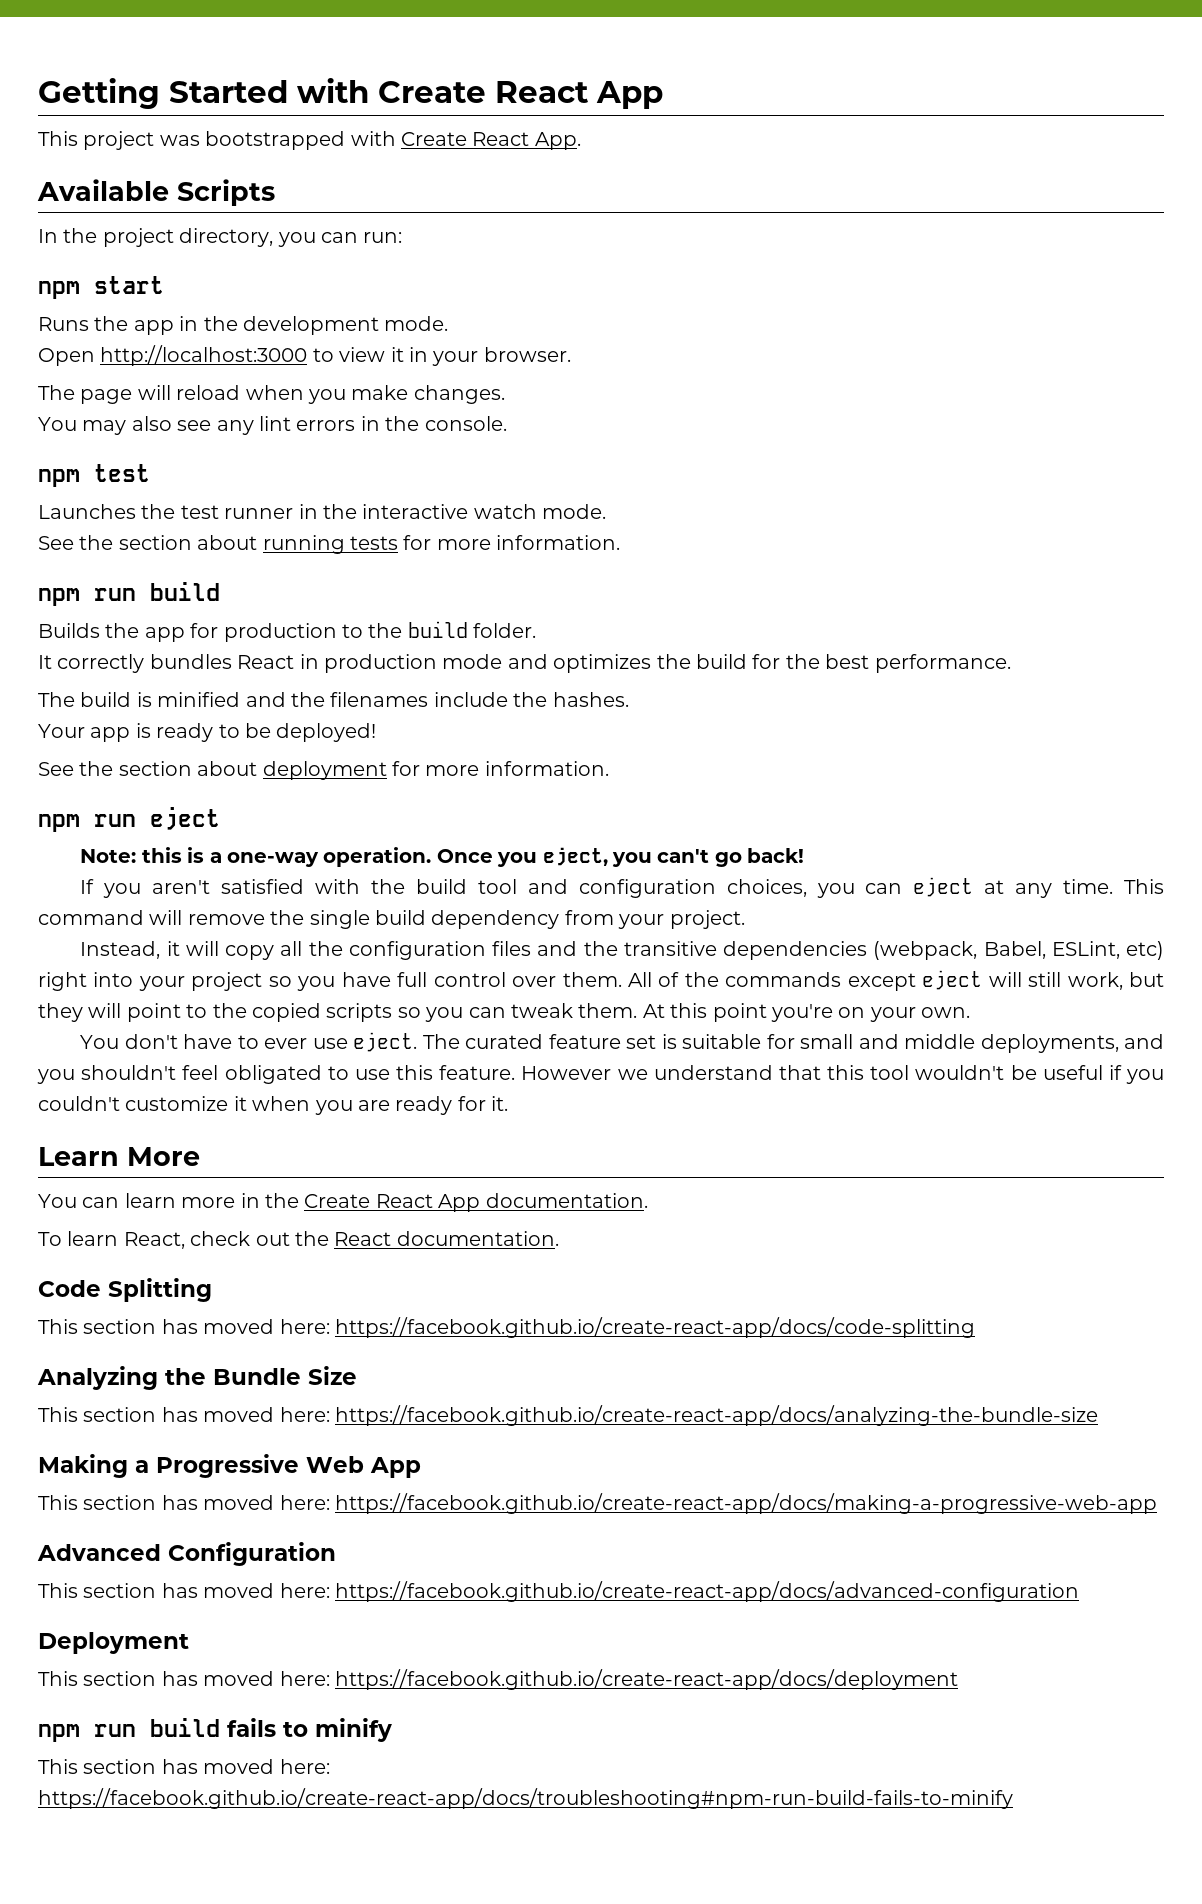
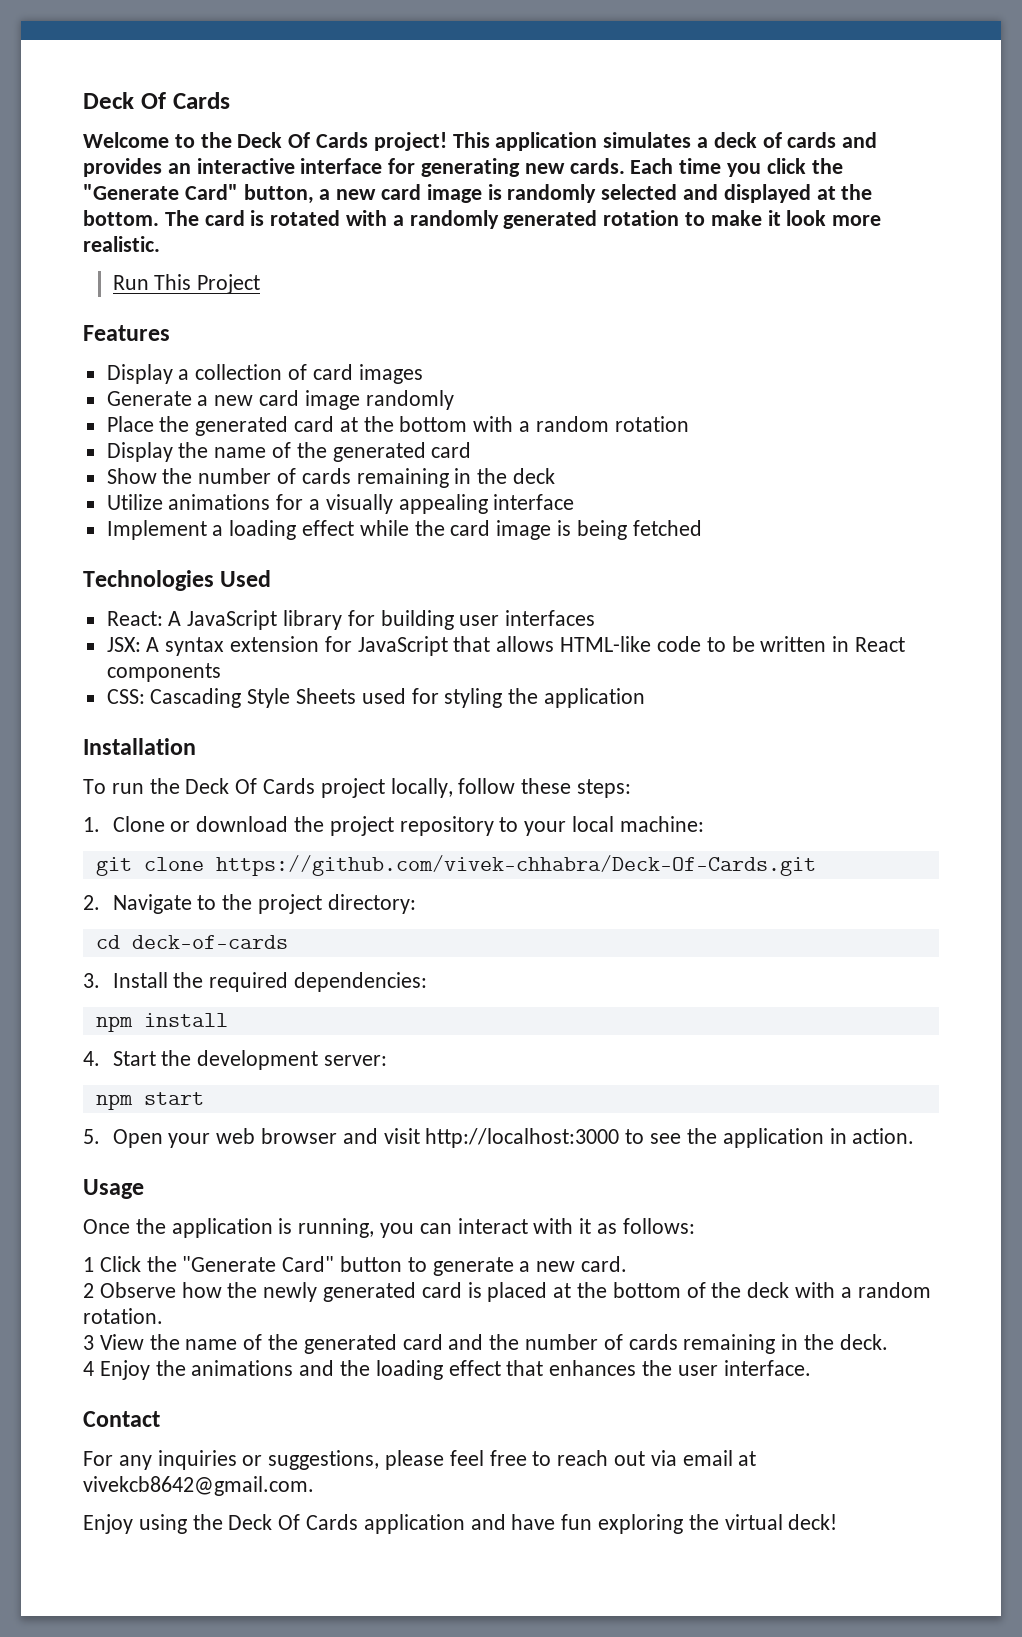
[38,78,663,109] [38,131,581,150] [37,179,275,206] [38,228,403,247] [38,276,164,299] [38,316,449,335] [38,345,571,366] [38,385,505,404] [38,416,507,435] [38,464,150,487] [38,504,607,519] [38,535,621,554] [38,582,220,606] [38,621,537,642] [38,654,1011,673] [38,692,629,707] [38,723,377,742] [38,761,609,780] [38,807,220,832] [80,847,805,867] [80,877,1165,898] [38,910,745,929] [80,941,1164,960] [38,970,1165,991] [38,1003,971,1022] [80,1032,1164,1053] [37,1065,1164,1084] [38,1096,509,1115] [38,1147,200,1166] [38,1193,648,1212] [38,1231,559,1249] [38,1278,212,1302] [38,1317,975,1338] [37,1366,357,1390] [38,1405,1098,1426] [38,1454,421,1478] [38,1493,1157,1514] [37,1542,336,1566] [38,1581,1079,1602] [38,1632,189,1654] [38,1669,958,1690] [38,1718,392,1742] [38,1759,330,1774] [38,1788,1013,1809] Getting Started with Create React App // This project was bootstrapped with Create React App. // Available Scripts // In the project directory, you can run: // npm start // Runs the app in the development mode. // Open http://localhost:3000 to view it in your browser. // The page will reload when you make changes. // You may also see any lint errors in the console. // npm test // Launches the test runner in the interactive watch mode. // See the section about running tests for more information. // npm run build // Builds the app for production to the build folder. // It correctly bundles React in production mode and optimizes the build for the best performance. // The build is minified and the filenames include the hashes. // Your app is ready to be deployed! // See the section about deployment for more information. // npm run eject // Note: this is a one-way operation. Once you eject, you can't go back! // If you aren't satisfied with the build tool and configuration choices, you can eject at any time. This command will remove the single build dependency from your project. // Instead, it will copy all the configuration files and the transitive dependencies (webpack, Babel, ESLint, etc) right into your project so you have full control over them. All of the commands except eject will still work, but they will point to the copied scripts so you can tweak them. At this point you're on your own. // You don't have to ever use eject. The curated feature set is suitable for small and middle deployments, and you shouldn't feel obligated to use this feature. However we understand that this tool wouldn't be useful if you couldn't customize it when you are ready for it. // Learn More // You can learn more in the Create React App documentation. // To learn React, check out the React documentation. // Code Splitting // This section has moved here: https://facebook.github.io/create-react-app/docs/code-splitting // Analyzing the Bundle Size // This section has moved here: https://facebook.github.io/create-react-app/docs/analyzing-the-bundle-size // Making a Progressive Web App // This section has moved here: https://facebook.github.io/create-react-app/docs/making-a-progressive-web-app // Advanced Configuration // This section has moved here: https://facebook.github.io/create-react-app/docs/advanced-configuration // Deployment // This section has moved here: https://facebook.github.io/create-react-app/docs/deployment // npm run build fails to minify // This section has moved here: https://facebook.github.io/create-react-app/docs/troubleshooting#npm-run-build-fails-to-minify -> [83,92,230,109] [83,132,878,151] [83,158,843,177] [83,184,873,204] [83,210,882,229] [83,236,160,252] [112,274,261,294] [83,325,170,341] [106,364,423,384] [106,390,454,410] [106,416,689,436] [106,442,472,462] [106,468,556,488] [106,494,575,514] [106,520,702,540] [83,570,272,591] [106,610,596,630] [106,636,905,656] [106,663,221,682] [106,688,646,708] [83,738,196,755] [83,778,632,798] [83,816,704,836] [95,855,816,876] [83,894,416,914] [95,935,288,949] [83,972,428,992] [95,1013,228,1032] [83,1050,388,1070] [95,1092,204,1110] [83,1128,915,1148] [83,1179,144,1199] [83,1218,695,1238] [83,1256,628,1276] [83,1282,931,1302] [83,1308,163,1324] [83,1334,888,1354] [83,1360,811,1380] [83,1411,160,1427] [83,1450,757,1470] [83,1476,314,1496] [83,1514,838,1534] Deck Of Cards // Welcome to the Deck Of Cards project! This application simulates a deck of cards and provides an interactive interface for generating new cards. Each time you click the "Generate Card" button, a new card image is randomly selected and displayed at the bottom. The card is rotated with a randomly generated rotation to make it look more realistic. // Run This Project // Features // Display a collection of card images // Generate a new card image randomly // Place the generated card at the bottom with a random rotation // Display the name of the generated card // Show the number of cards remaining in the deck // Utilize animations for a visually appealing interface // Implement a loading effect while the card image is being fetched // Technologies Used // React: A JavaScript library for building user interfaces // JSX: A syntax extension for JavaScript that allows HTML-like code to be written in React components // CSS: Cascading Style Sheets used for styling the application // Installation // To run the Deck Of Cards project locally, follow these steps: // 1. Clone or download the project repository to your local machine: // git clone https://github.com/vivek-chhabra/Deck-Of-Cards.git // 2. Navigate to the project directory: // cd deck-of-cards // 3. Install the required dependencies: // npm install // 4. Start the development server: // npm start // 5. Open your web browser and visit http://localhost:3000 to see the application in action. // Usage // Once the application is running, you can interact with it as follows: // 1 Click the "Generate Card" button to generate a new card. // 2 Observe how the newly generated card is placed at the bottom of the deck with a random rotation. // 3 View the name of the generated card and the number of cards remaining in the deck. // 4 Enjoy the animations and the loading effect that enhances the user interface. // Contact // For any inquiries or suggestions, please feel free to reach out via email at vivekcb8642@gmail.com. // Enjoy using the Deck Of Cards application and have fun exploring the virtual deck!

